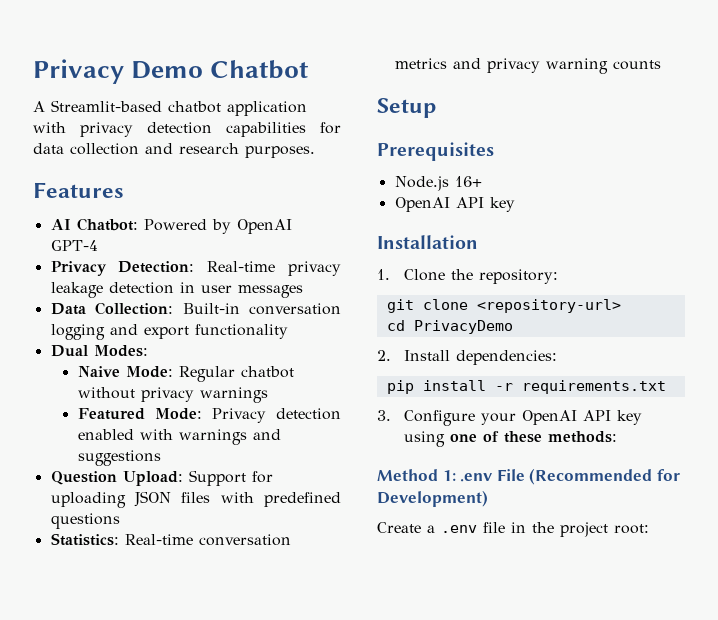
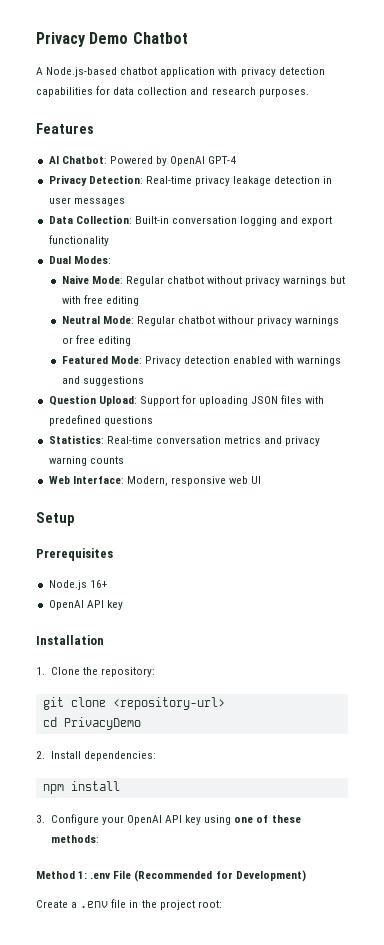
[51,100,162,112] Streamlit-based -> [46,67,118,77] Node.js-based
(268, 395) none -> [330,276,346,284] [61,295,139,306] [61,316,340,326] [61,335,131,346] but with free editing // Neutral Mode: Regular chatbot withour privacy warnings or free editing
(661, 65) none -> [48,476,262,486] // Web Interface: Modern, responsive web UI
[386,380,414,394] pip -> [42,784,64,794] npm
[494,380,666,394] -r requirements.txt -> (120, 786) none

